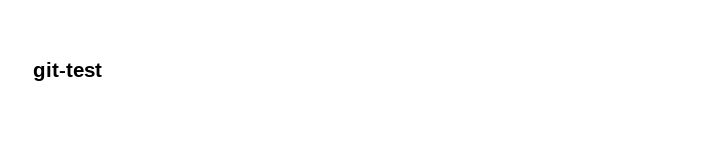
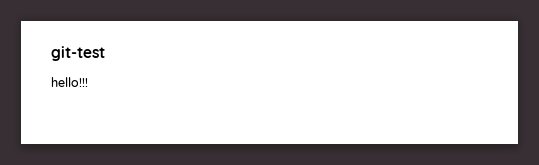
(102, 71) none -> [51,77,88,87] // hello!!!

